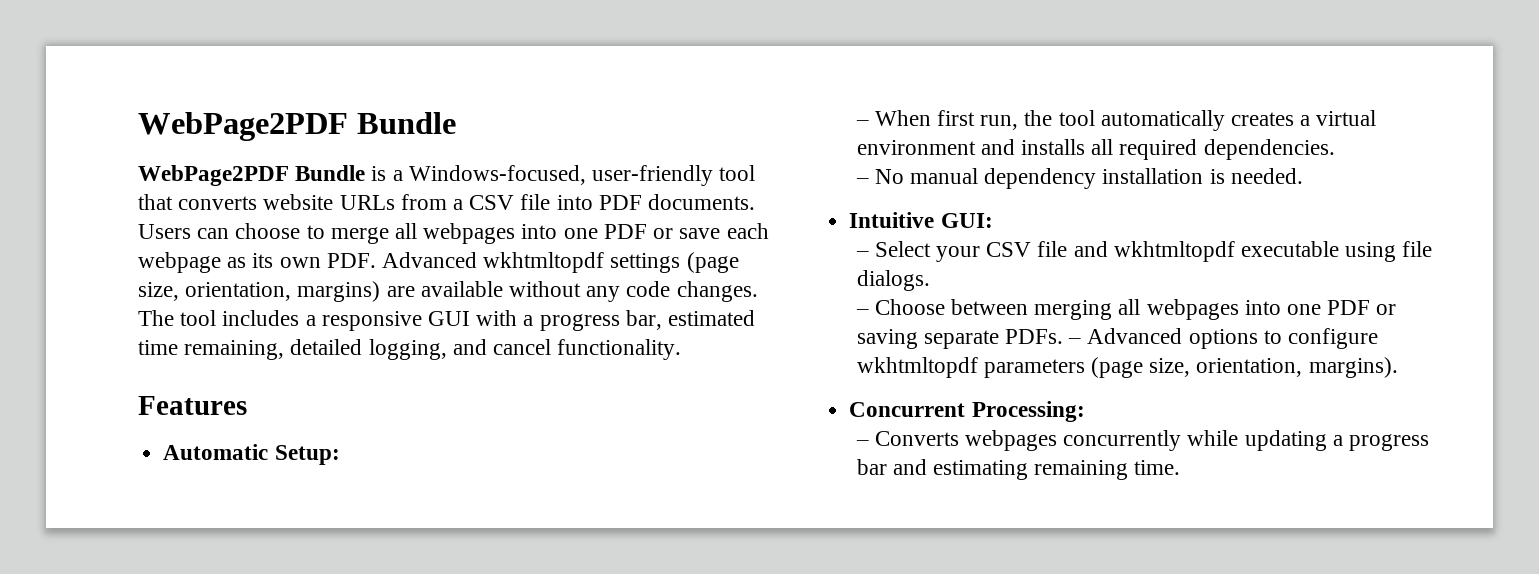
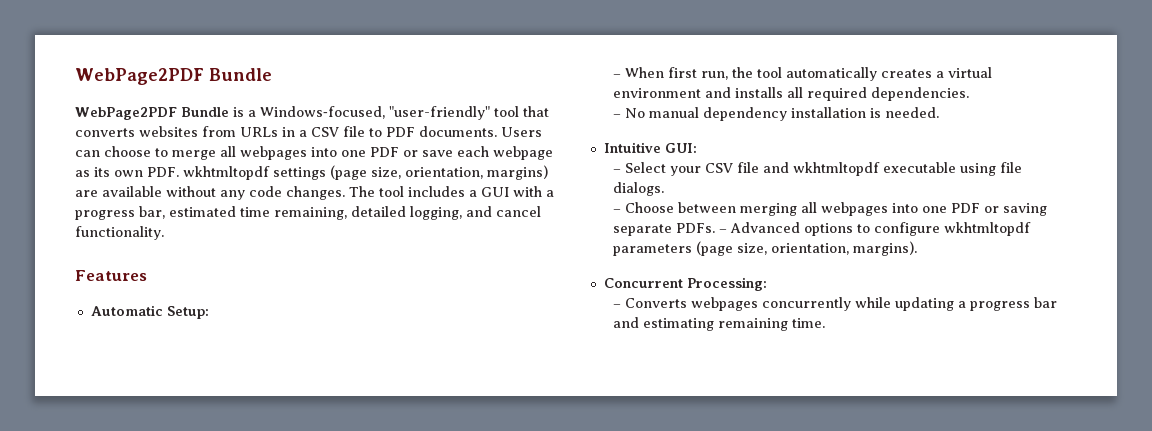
[592,165,714,186] user‑friendly -> [389,106,490,120] "user-friendly"
[263,194,447,210] website URLs from -> [139,126,295,137] websites from URLs in
[556,195,593,210] into -> [369,128,382,137] to
[382,252,478,268] Advanced -> (179, 172) none
[321,311,422,331] responsive -> (477, 193) none

